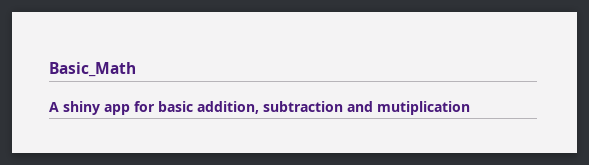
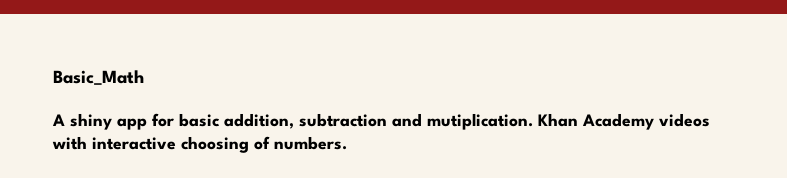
[377,101,470,115] mutiplication -> [427,113,710,130] [52,136,347,153] mutiplication. Khan Academy videos with interactive choosing of numbers.

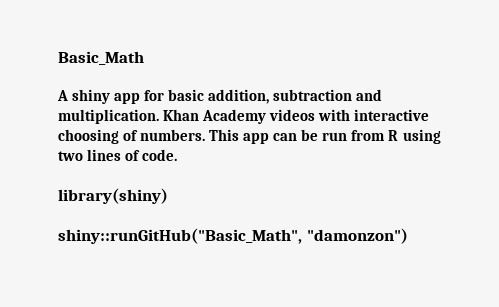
[427,113,533,130] mutiplication. -> [58,109,159,124] multiplication.
(347, 143) none -> [209,129,441,144] [58,149,178,161] [58,188,168,204] [58,228,408,244] This app can be run from R using two lines of code. // library(shiny) // shiny::runGitHub("Basic_Math", "damonzon")

